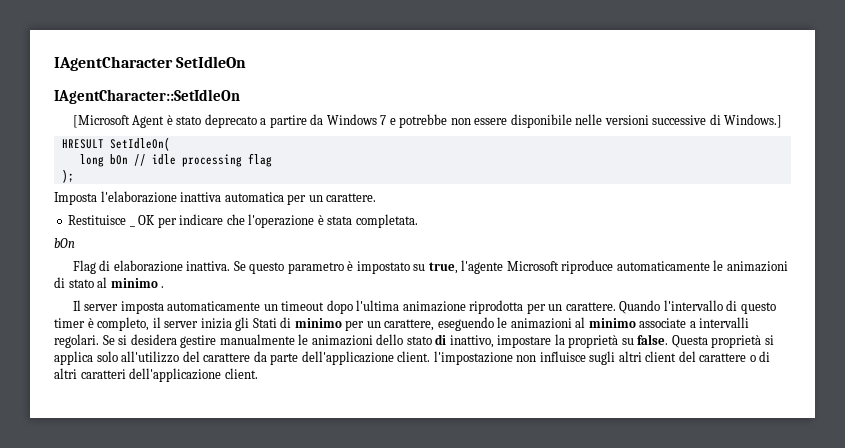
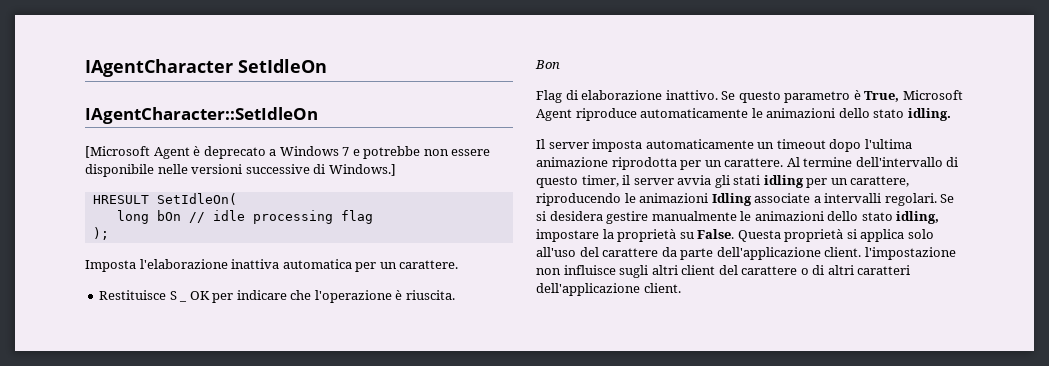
[176,116,202,125] stato -> (201, 151) none
[269,114,324,128] partire da -> (277, 152) none
(127, 220) none -> [169,291,177,300] S
[327,214,418,228] [54,238,75,248] stata completata. // bOn -> [405,290,455,300] [535,60,560,69] riuscita. // Bon
[186,261,231,271] inattiva. -> [665,90,718,100] inattivo.
[356,260,788,274] [54,277,165,288] impostato su true, l'agente Microsoft riproduce automaticamente le animazioni di stato al minimo . -> [864,90,963,102] [536,108,951,121] True, Microsoft Agent riproduce automaticamente le animazioni dello stato idling.
[619,300,776,314] [54,317,342,331] Quando l'intervallo di questo timer è completo, il server inizia gli Stati di minimo -> [786,157,959,167] [536,175,804,188] Al termine dell'intervallo di questo timer, il server avvia gli stati idling
[437,317,636,331] eseguendo le animazioni al minimo -> [536,193,752,206] riproducendo le animazioni Idling
[435,334,494,348] di inattivo, -> [896,211,940,224] idling,
[637,334,669,345] false. -> [697,229,735,239] False.
[121,351,180,363] all'utilizzo -> [536,247,576,257] all'uso

